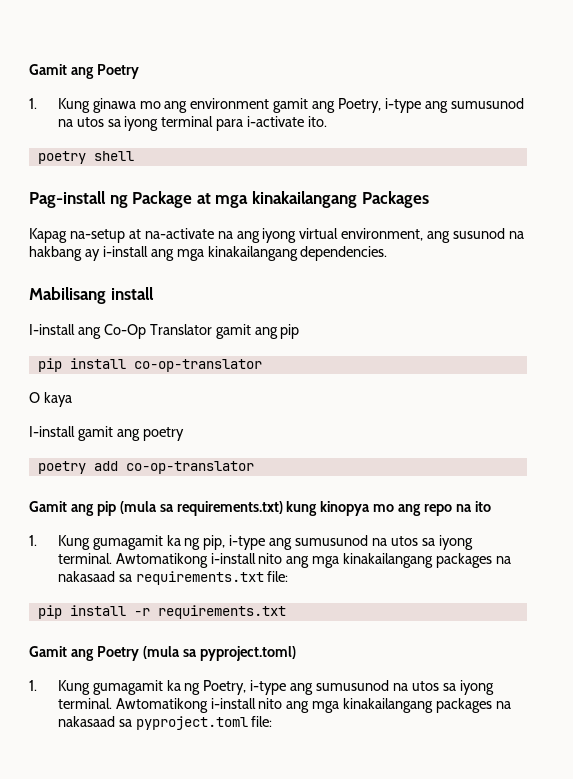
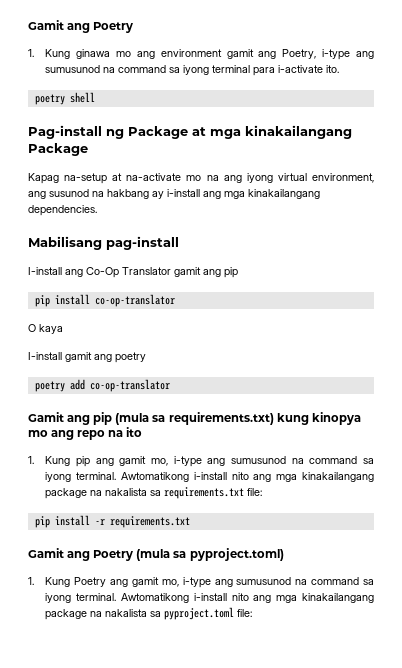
[76,117,104,127] utos -> [118,65,167,73] command
[361,191,429,208] Packages -> [28,143,88,156] Package
(214, 233) none -> [186,175,202,181] mo
[110,287,154,300] install -> [106,236,179,250] pag-install
[92,535,473,550] [57,553,512,568] [57,571,115,582] gumagamit ka ng pip, i-type ang sumusunod na utos sa iyong terminal. Awtomatikong i-install nito ang mga kinakailangang packages na nakasaad -> [75,456,374,467] [45,472,374,482] [45,488,148,499] pip ang gamit mo, i-type ang sumusunod na command sa iyong terminal. Awtomatikong i-install nito ang mga kinakailangang package na nakalista
[92,680,494,695] [57,698,512,713] [57,716,115,727] gumagamit ka ng Poetry, i-type ang sumusunod na utos sa iyong terminal. Awtomatikong i-install nito ang mga kinakailangang packages na nakasaad -> [74,577,374,588] [45,593,374,603] [45,609,148,620] Poetry ang gamit mo, i-type ang sumusunod na command sa iyong terminal. Awtomatikong i-install nito ang mga kinakailangang package na nakalista

